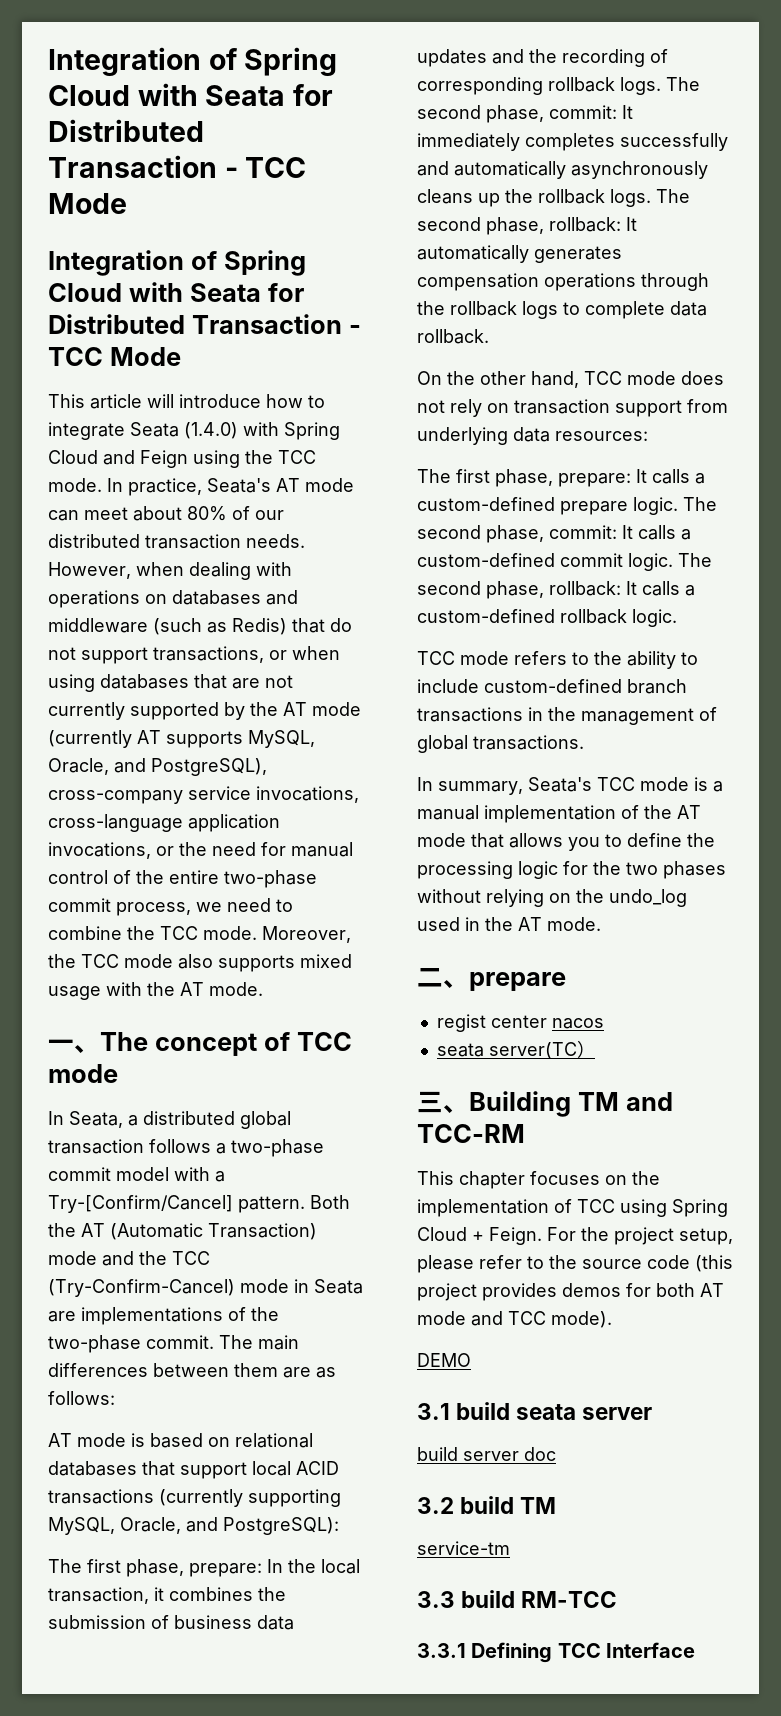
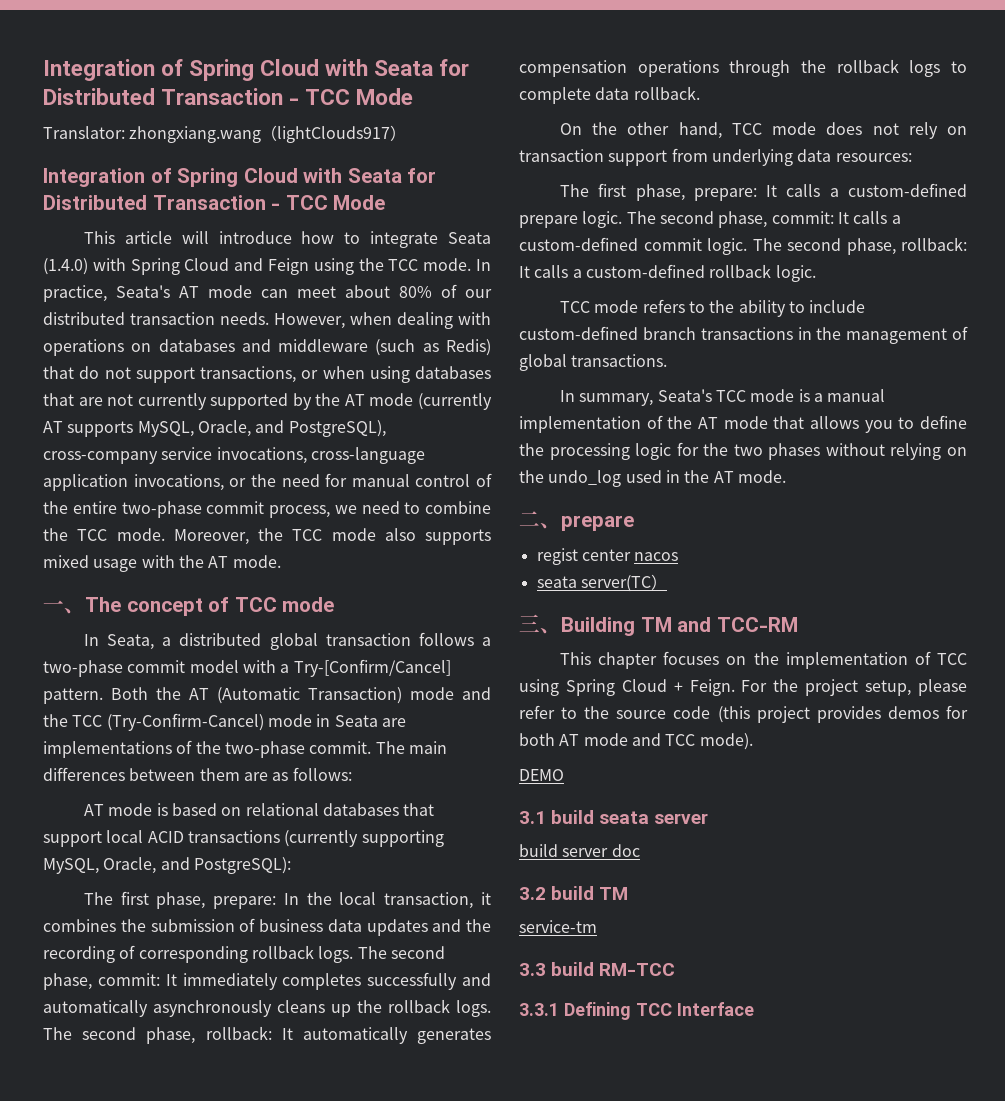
(127, 203) none -> [43,125,407,143] // Translator: zhongxiang.wang（lightClouds917）

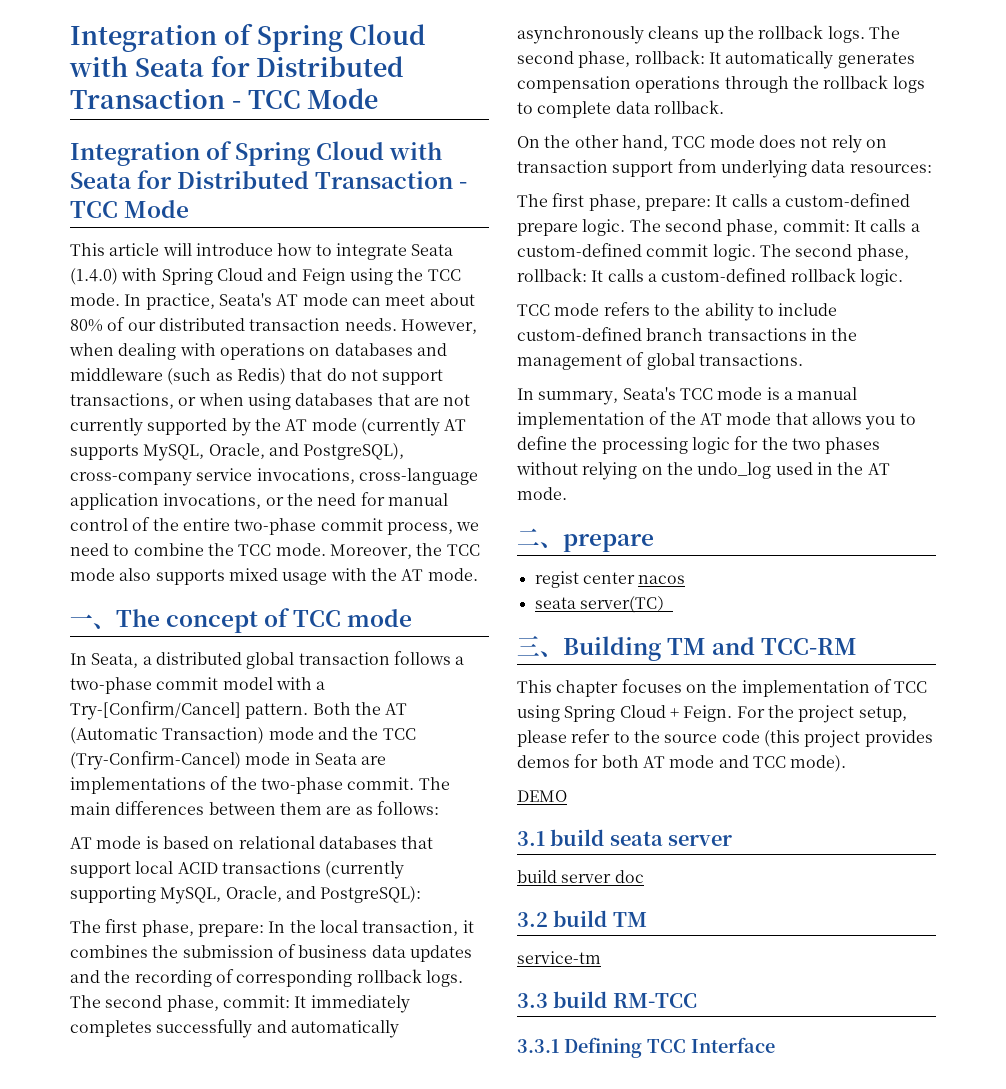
[43,125,407,143] // Translator: zhongxiang.wang（lightClouds917） -> (379, 98) none

